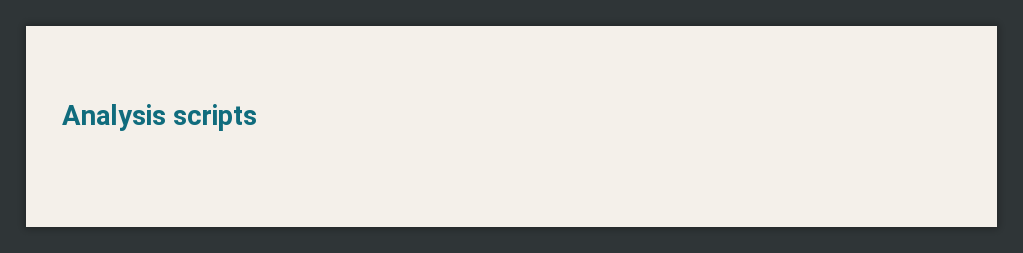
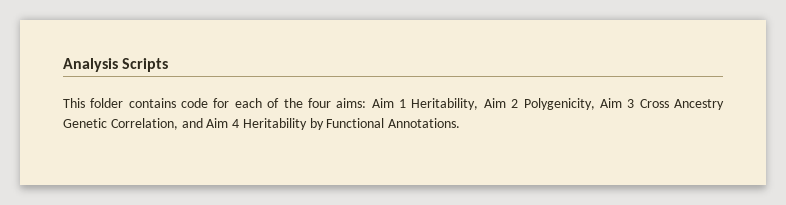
[173,104,258,131] scripts -> [122,58,169,72] [63,98,724,110] [63,118,461,130] Scripts // This folder contains code for each of the four aims: Aim 1 Heritability, Aim 2 Polygenicity, Aim 3 Cross Ancestry Genetic Correlation, and Aim 4 Heritability by Functional Annotations.

